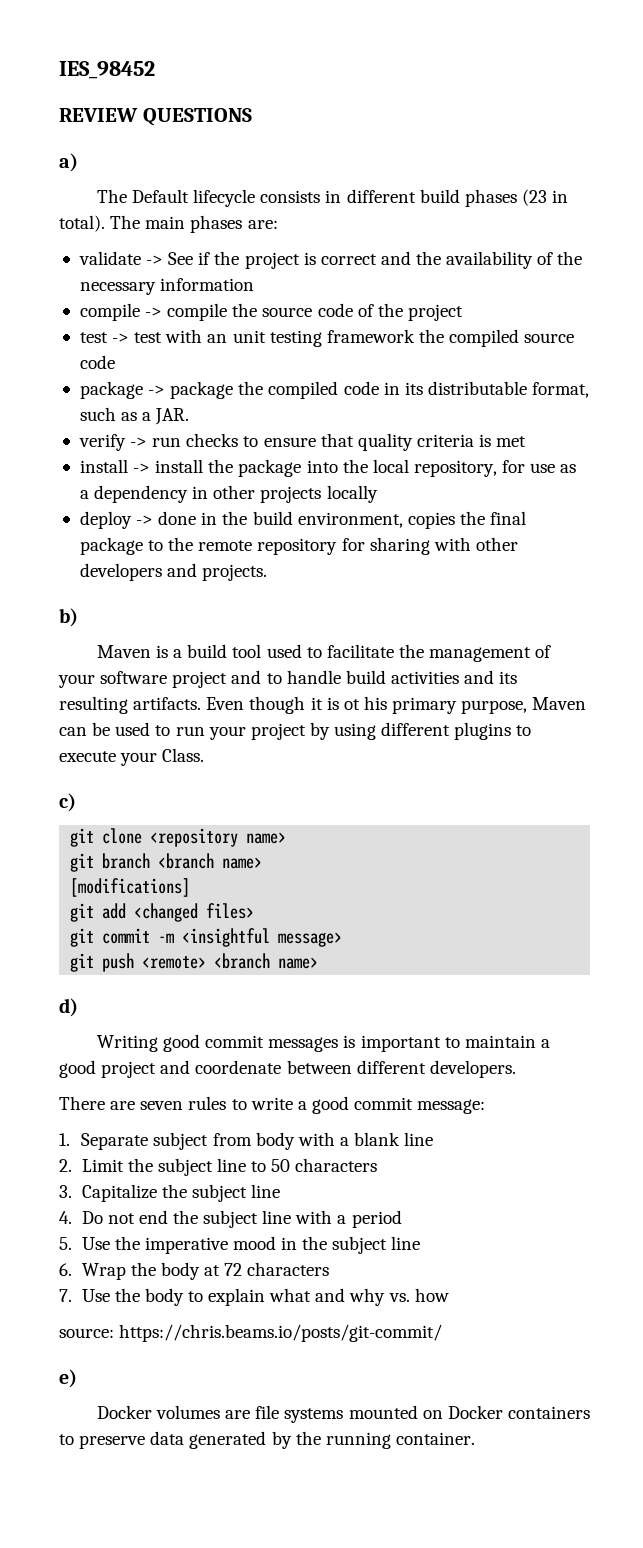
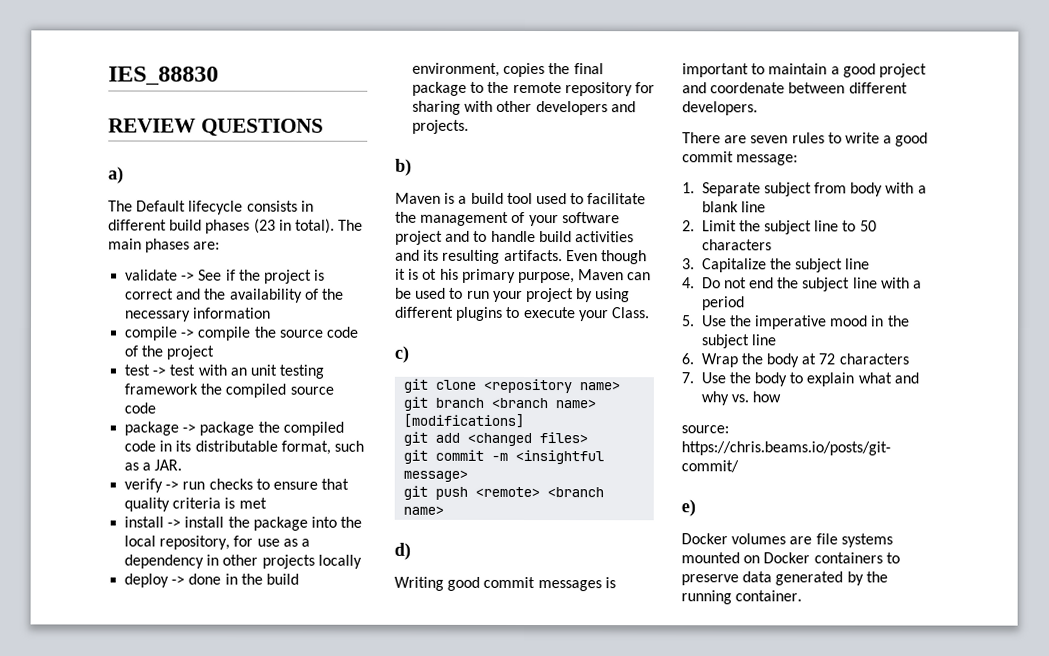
[59,61,155,79] IES_98452 -> [108,66,219,86] IES_88830

